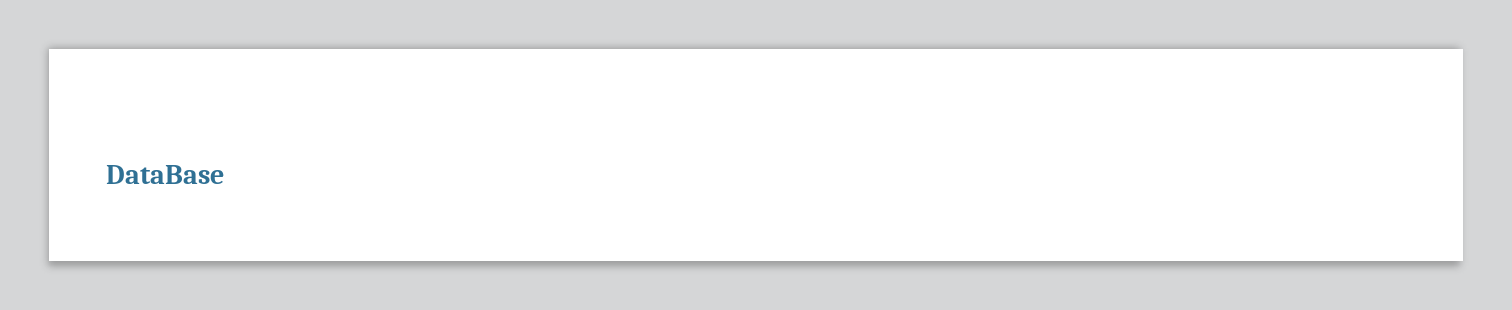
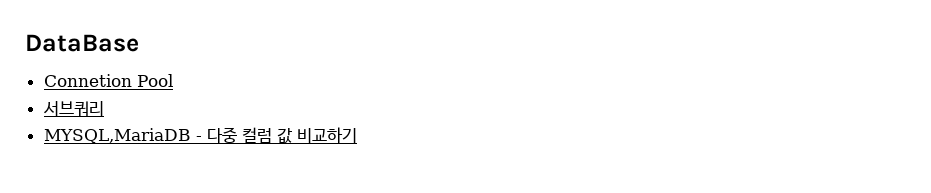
(224, 174) none -> [43,74,173,87] [42,101,104,116] [43,127,357,144] // Connetion Pool // 서브쿼리 // MYSQL,MariaDB - 다중 컬럼 값 비교하기

